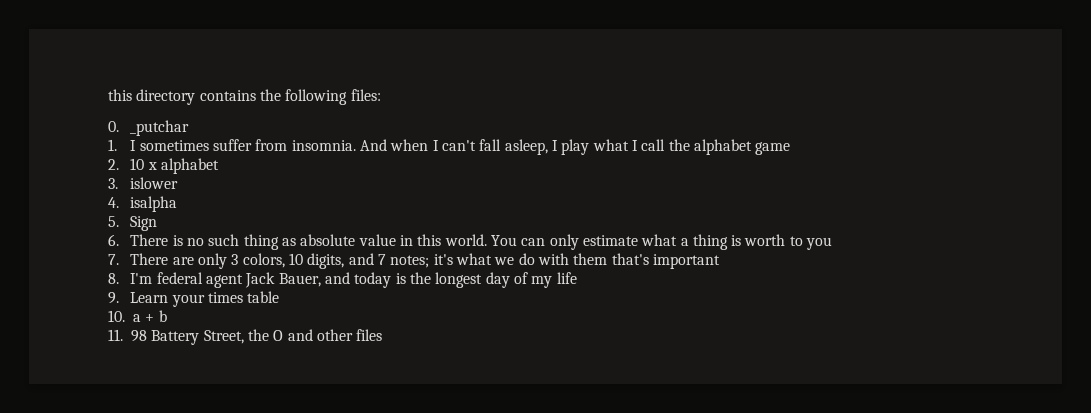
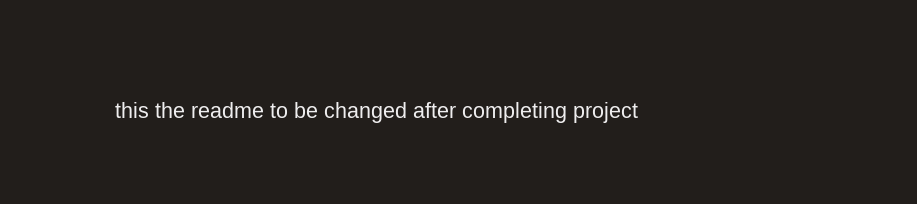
[108,89,381,105] [108,120,190,136] [108,139,791,155] [108,158,220,174] [108,177,179,189] [108,196,178,212] [108,216,158,231] [108,234,833,250] [108,253,720,269] [108,272,577,288] [108,291,280,307] [108,310,167,322] [108,329,383,345] this directory contains the following files: // 0. _putchar // 1. I sometimes suffer from insomnia. And when I can't fall asleep, I play what I call the alphabet game // 2. 10 x alphabet // 3. islower // 4. isalpha // 5. Sign // 6. There is no such thing as absolute value in this world. You can only estimate what a thing is worth to you // 7. There are only 3 colors, 10 digits, and 7 notes; it's what we do with them that's important // 8. I'm federal agent Jack Bauer, and today is the longest day of my life // 9. Learn your times table // 10. a + b // 11. 98 Battery Street, the O and other files -> [115,102,638,123] this the readme to be changed after completing project

